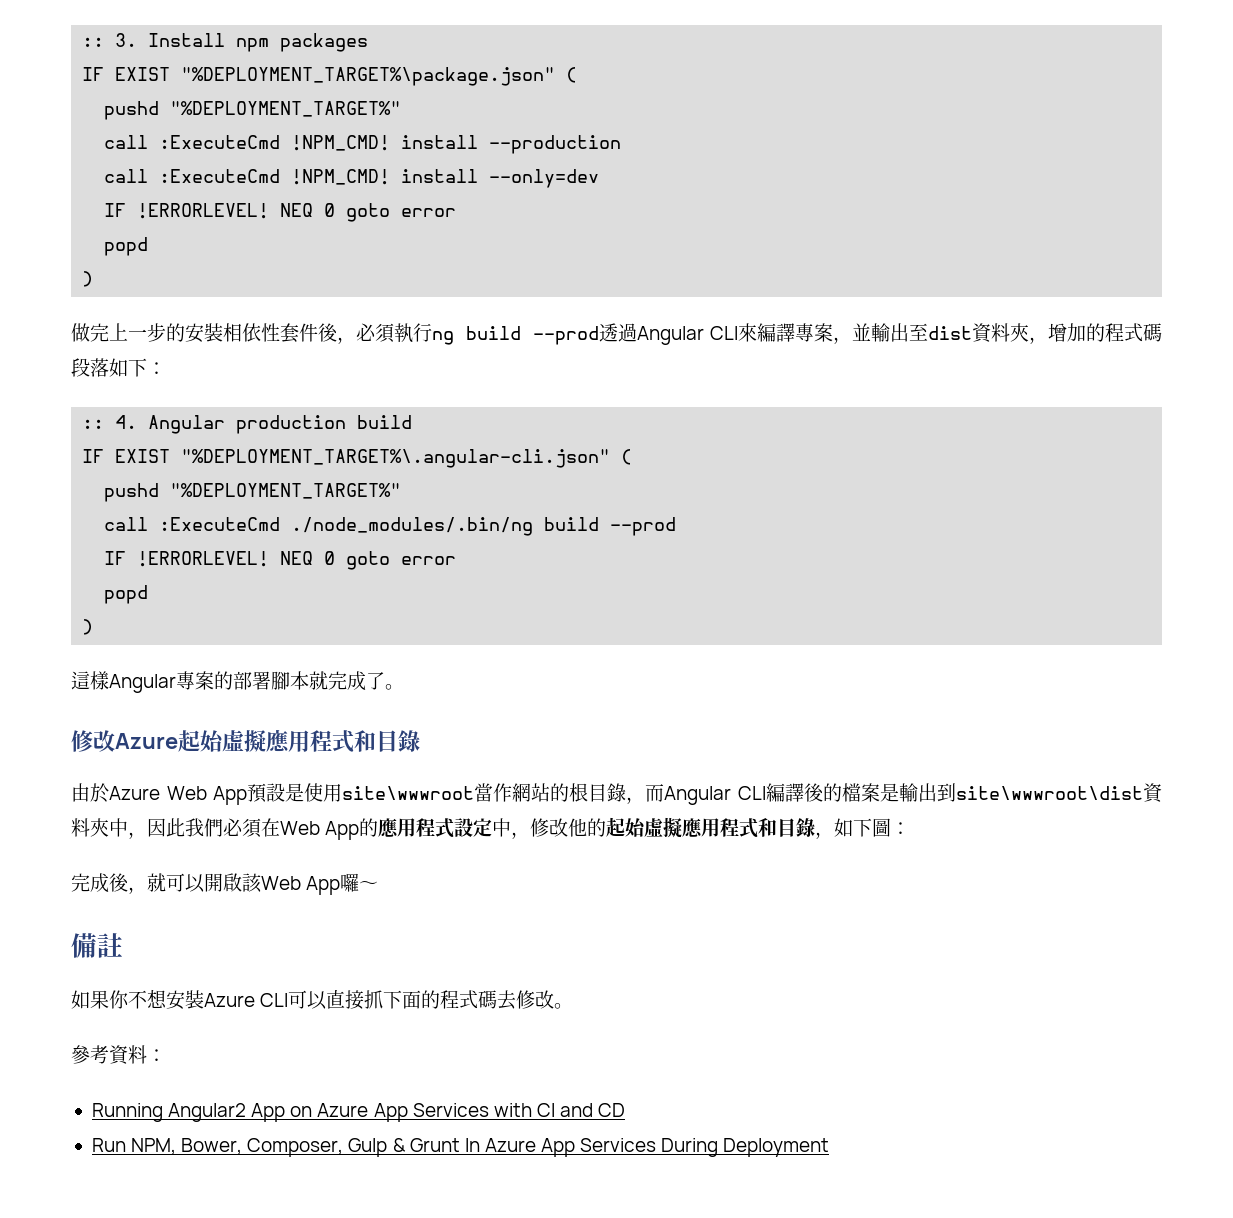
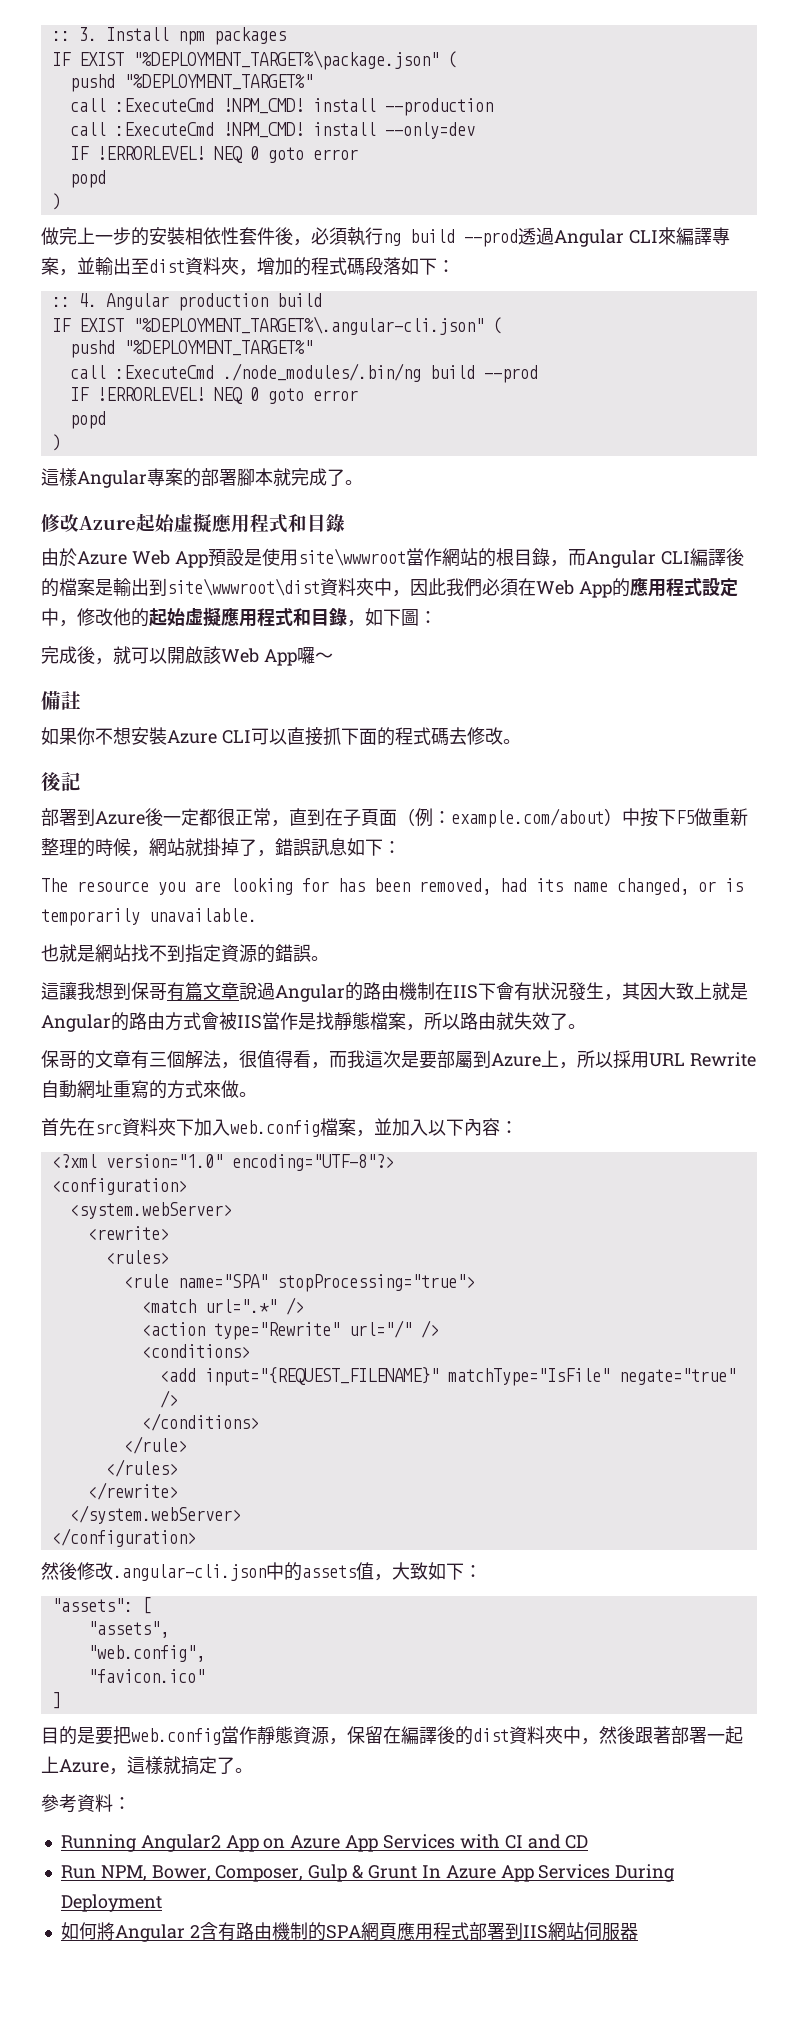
(574, 1006) none -> [41,772,81,791] [41,808,748,828] [41,838,401,857] [41,878,743,895] [41,908,257,926] [41,944,329,963] [41,982,748,1002] [41,1012,586,1032] [41,1050,756,1069] [41,1080,257,1099] [41,1118,518,1137] [51,1154,394,1171] [51,1178,187,1195] [69,1202,232,1219] [87,1226,169,1240] [105,1250,169,1264] [123,1274,475,1292] [141,1297,304,1315] [141,1320,439,1340] [141,1344,250,1358] [159,1367,736,1386] [159,1390,178,1408] [141,1413,259,1431] [123,1436,187,1454] [105,1459,178,1477] [87,1482,178,1500] [69,1505,241,1524] [51,1528,196,1547] [41,1562,482,1581] [51,1597,151,1614] [87,1621,169,1638] [87,1645,205,1662] [87,1669,205,1683] [51,1692,61,1709] [41,1726,743,1745] [41,1756,253,1775] // 後記 // 部署到Azure後一定都很正常，直到在子頁面（例：example.com/about）中按下F5做重新整理的時候，網站就掛掉了，錯誤訊息如下： // The resource you are looking for has been removed, had its name changed, or is temporarily unavailable. // 也就是網站找不到指定資源的錯誤。 // 這讓我想到保哥有篇文章說過Angular的路由機制在IIS下會有狀況發生，其因大致上就是Angular的路由方式會被IIS當作是找靜態檔案，所以路由就失效了。 // 保哥的文章有三個解法，很值得看，而我這次是要部屬到Azure上，所以採用URL Rewrite自動網址重寫的方式來做。 // 首先在src資料夾下加入web.config檔案，並加入以下內容： // <?xml version="1.0" encoding="UTF-8"?> // <configuration> // <system.webServer> // <rewrite> // <rules> // <rule name="SPA" stopProcessing="true"> // <match url=".*" /> // <action type="Rewrite" url="/" /> // <conditions> // <add input="{REQUEST_FILENAME}" matchType="IsFile" negate="true" /> // </conditions> // </rule> // </rules> // </rewrite> // </system.webServer> // </configuration> // 然後修改.angular-cli.json中的assets值，大致如下： // "assets": [ // "assets", // "web.config", // "favicon.ico" // ] // 目的是要把web.config當作靜態資源，保留在編譯後的dist資料夾中，然後跟著部署一起上Azure，這樣就搞定了。
(830, 1147) none -> [60,1922,638,1942] // 如何將Angular 2含有路由機制的SPA網頁應用程式部署到IIS網站伺服器

